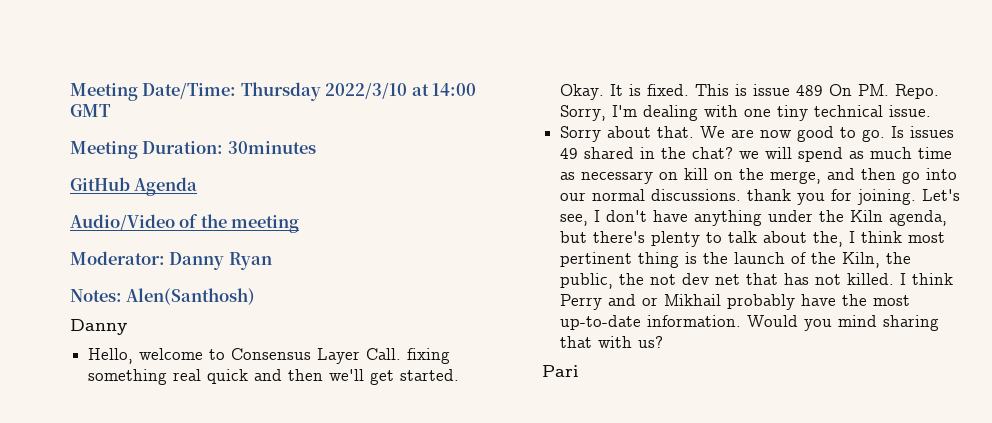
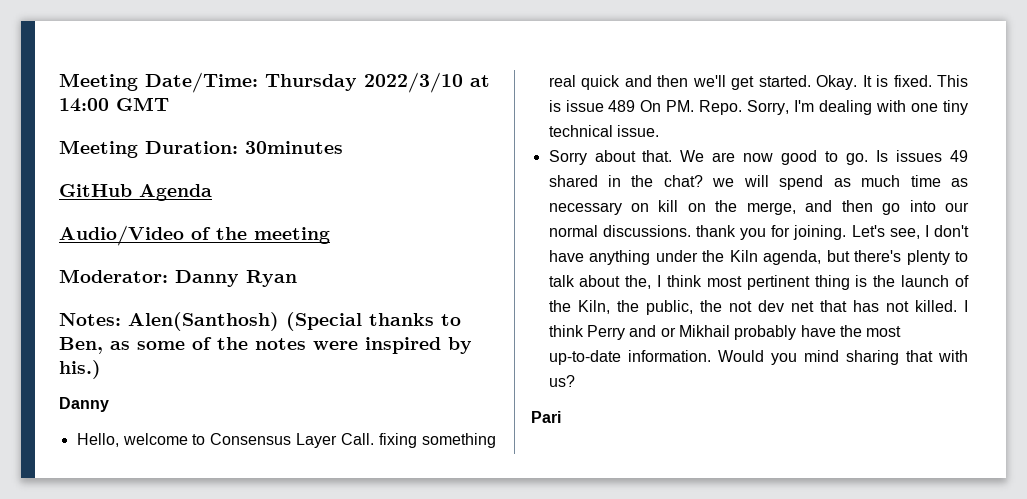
(256, 296) none -> [286,312,461,331] [59,337,472,354] [59,360,101,379] (Special thanks to Ben, as some of the notes were inspired by his.)

